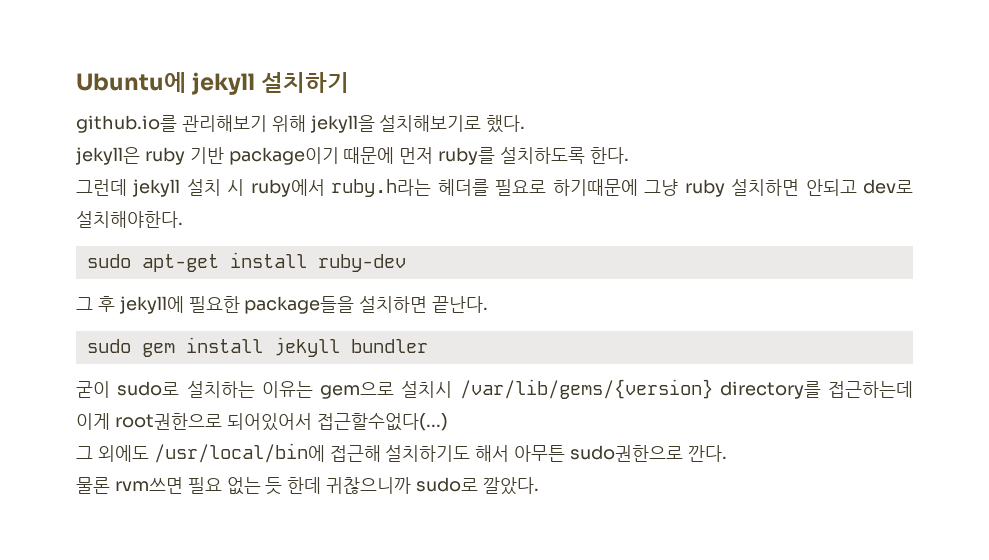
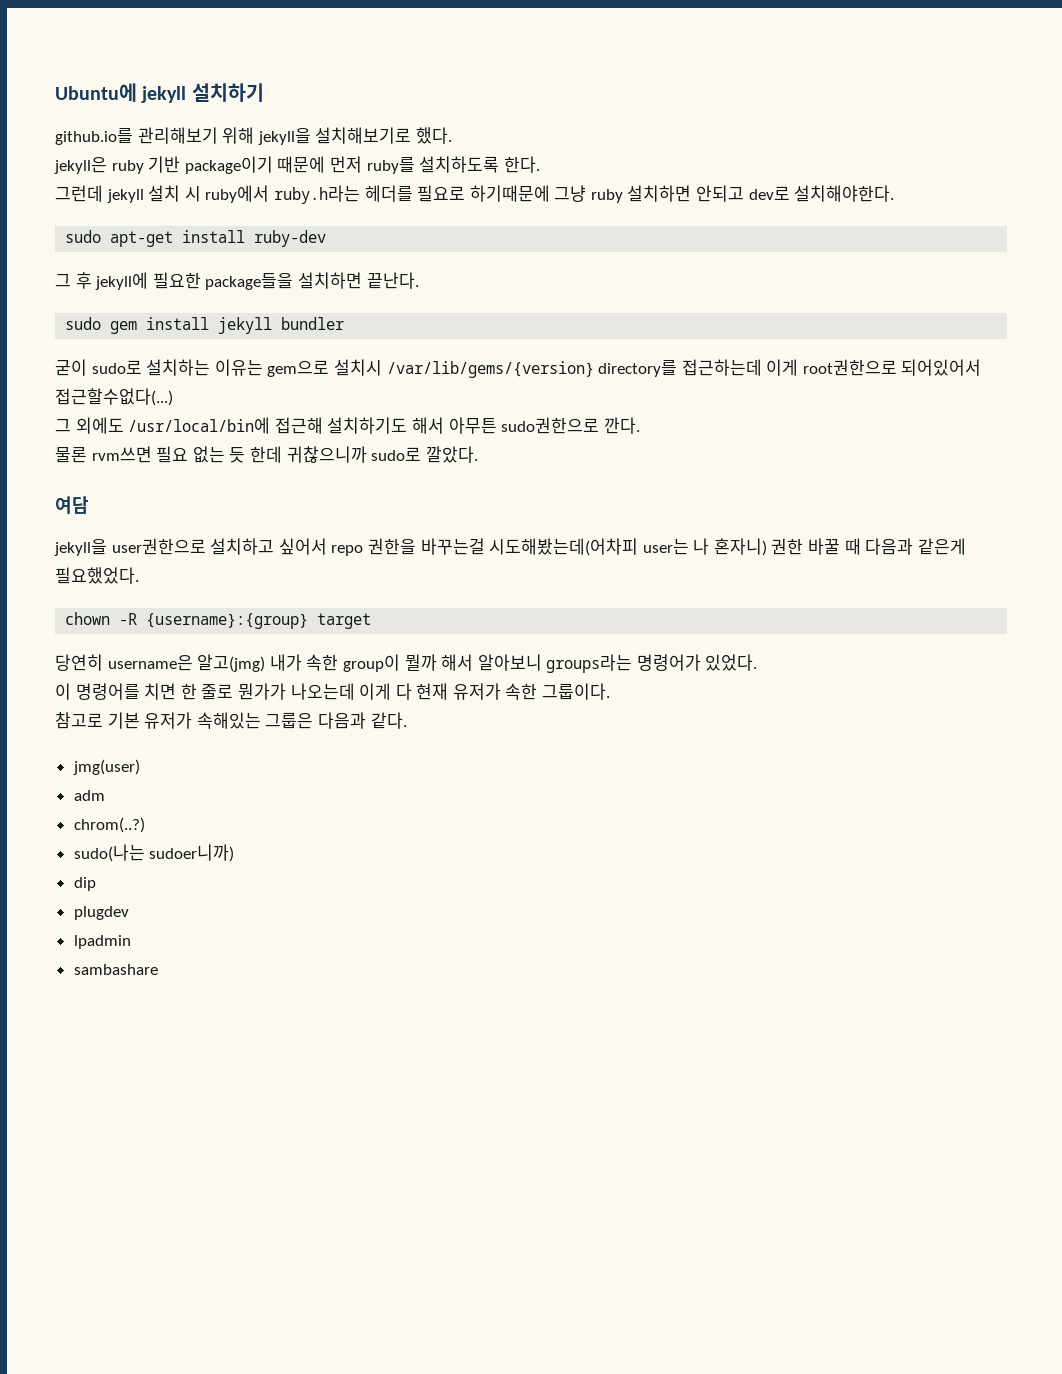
(539, 486) none -> [55,496,89,514] [54,538,966,556] [55,567,139,584] [65,612,372,629] [55,654,758,673] [55,683,611,700] [55,712,407,729] [72,759,140,775] [73,790,105,801] [73,817,145,833] [73,844,235,862] [73,877,96,891] [73,906,129,920] [73,935,131,949] [73,964,158,975] // 여담 // jekyll을 user권한으로 설치하고 싶어서 repo 권한을 바꾸는걸 시도해봤는데(어차피 user는 나 혼자니) 권한 바꿀 때 다음과 같은게 필요했었다. // chown -R {username}:{group} target // 당연히 username은 알고(jmg) 내가 속한 group이 뭘까 해서 알아보니 groups라는 명령어가 있었다. // 이 명령어를 치면 한 줄로 뭔가가 나오는데 이게 다 현재 유저가 속한 그룹이다. // 참고로 기본 유저가 속해있는 그룹은 다음과 같다. // jmg(user) // adm // chrom(..?) // sudo(나는 sudoer니까) // dip // plugdev // lpadmin // sambashare

